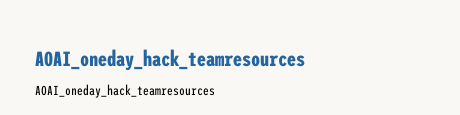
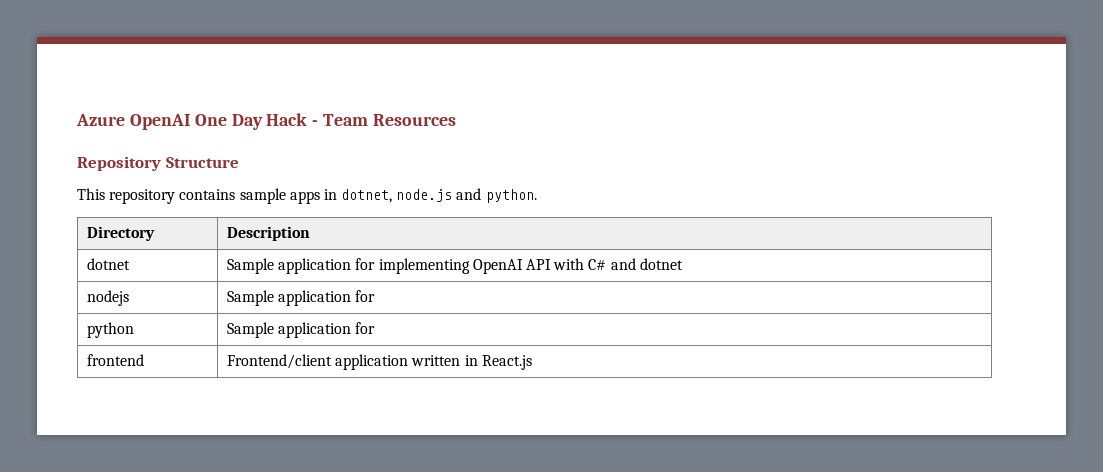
[35,49,305,71] [35,84,215,98] AOAI_oneday_hack_teamresources // AOAI_oneday_hack_teamresources -> [76,113,457,130] [77,156,239,171] [77,188,537,204] [87,226,156,241] [227,226,311,241] [87,258,131,270] [227,258,683,274] [87,290,130,306] [227,290,376,306] [87,322,135,338] [227,322,376,338] [87,354,145,366] [227,354,532,370] Azure OpenAI One Day Hack - Team Resources // Repository Structure // This repository contains sample apps in dotnet, node.js and python. // Directory | Description // dotnet | Sample application for implementing OpenAI API with C# and dotnet // nodejs | Sample application for // python | Sample application for // frontend | Frontend/client application written in React.js

